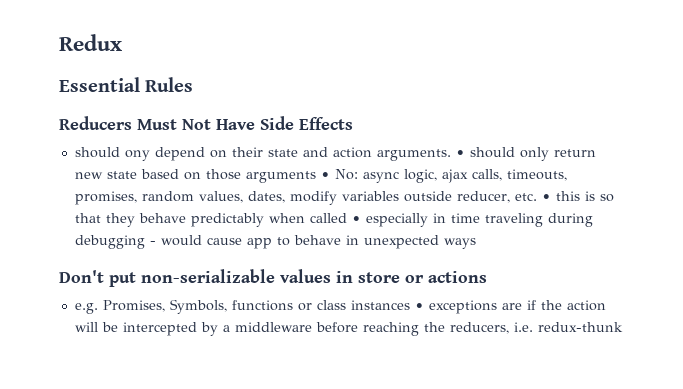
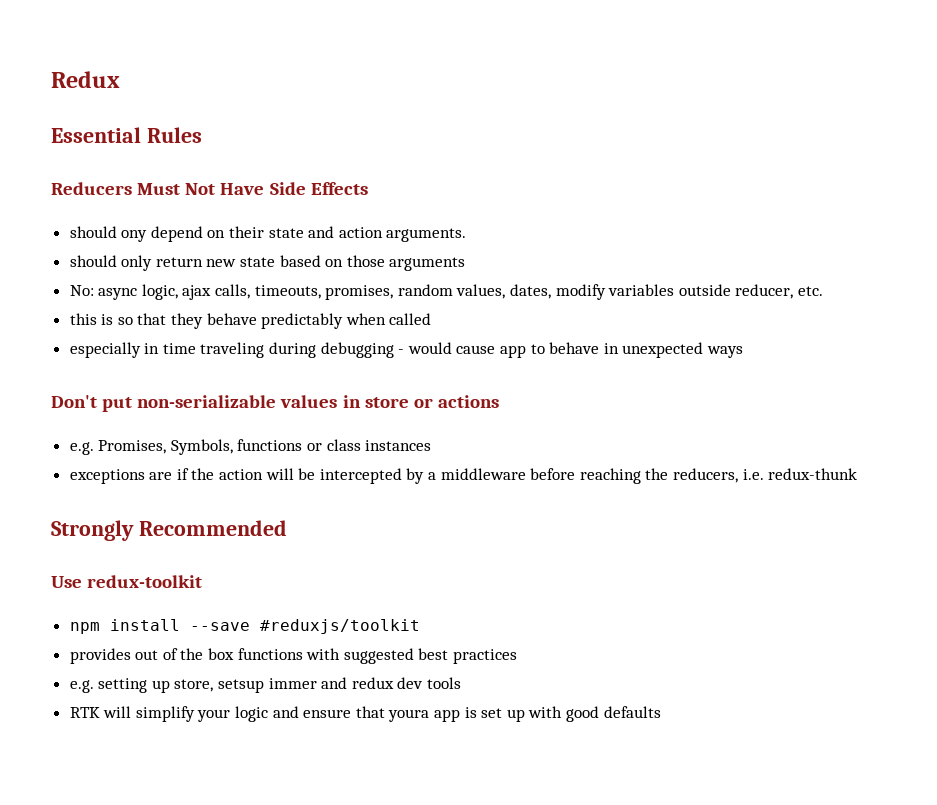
[455,150,465,157] • -> (467, 235) //
[320,172,330,179] • -> (466, 264) //
[541,194,551,201] • -> (823, 291) //
[351,216,361,223] • -> (432, 319) //
[414,303,424,310] • -> (432, 445) //
(623, 327) none -> [51,520,287,541] [51,575,203,588] [69,619,420,634] [69,648,518,664] [69,677,462,693] [69,706,661,722] // Strongly Recommended // Use redux-toolkit // npm install --save #reduxjs/toolkit // provides out of the box functions with suggested best practices // e.g. setting up store, setsup immer and redux dev tools // RTK will simplify your logic and ensure that youra app is set up with good defaults

